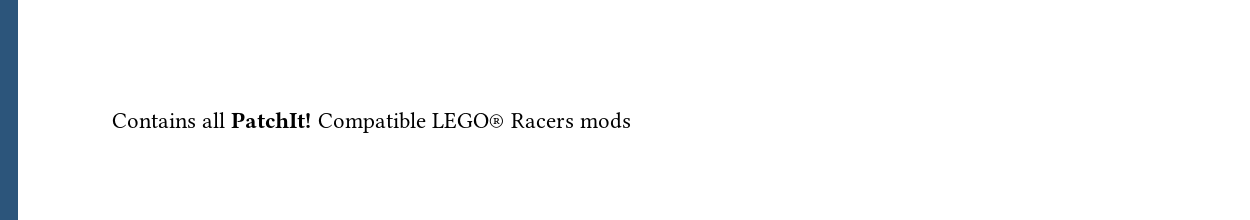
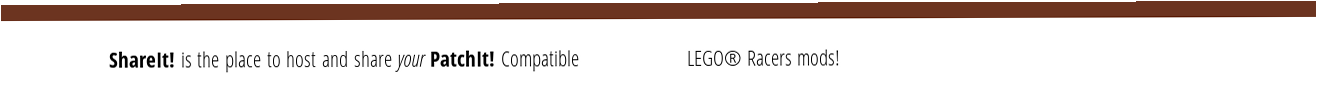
[112,112,226,128] Contains all -> [108,50,428,73] ShareIt! is the place to host and share your
[580,112,632,129] mods -> [796,49,842,66] mods!

